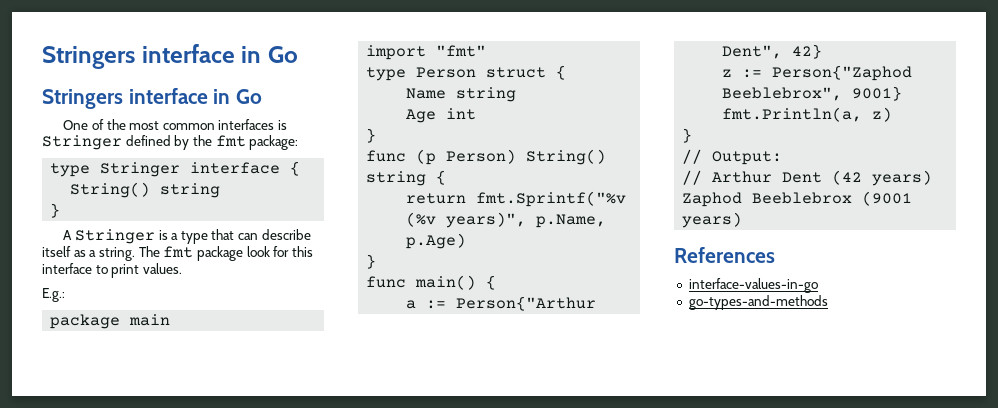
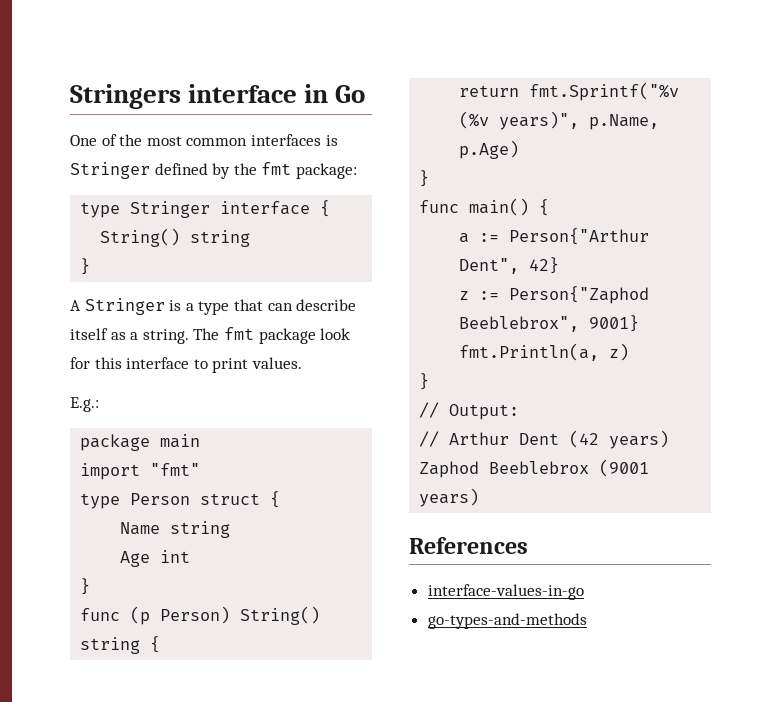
[42,44,298,69] [42,88,263,109] Stringers interface in Go // Stringers interface in Go -> [70,84,366,109] Stringers interface in Go

